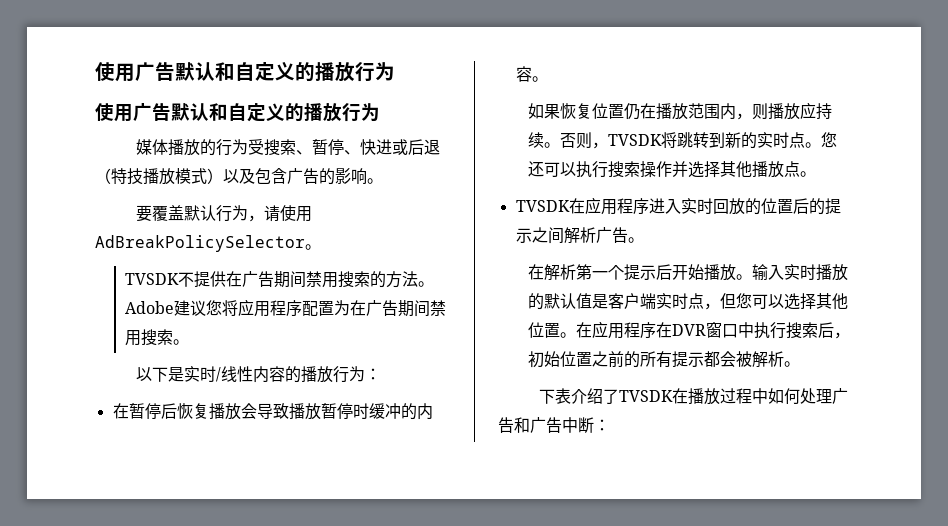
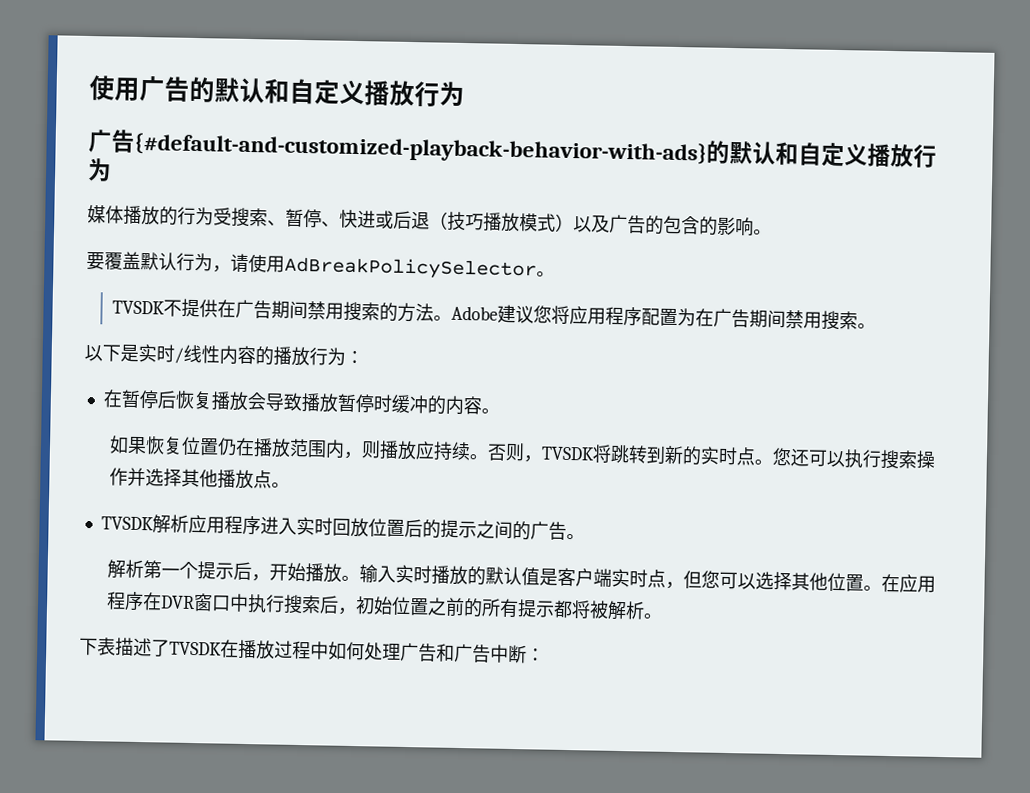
[95,62,395,82] [95,103,304,122] 使用广告默认和自定义的播放行为 // 使用广告默认和自定义的 -> [89,75,465,108] [88,128,868,168] 使用广告的默认和自定义播放行为 // 广告{#default-and-customized-playback-behavior-with-ads}的默认和自定义
[111,168,143,185] 特技 -> [447,211,484,232] 技巧
[255,168,319,184] 包含广告 -> [609,214,700,235] 广告的包含
[568,198,585,214] 在 -> [151,514,189,534] 解析
[744,198,761,215] 的 -> (369, 527) none
[563,227,596,244] 解析 -> [511,520,531,541] 的
[528,264,545,280] 在 -> (585, 536) none
(673, 272) none -> [251,574,271,582] ，
[720,351,737,367] 会 -> [571,600,592,619] 将
[570,388,603,404] 介绍 -> [115,637,152,657] 描述

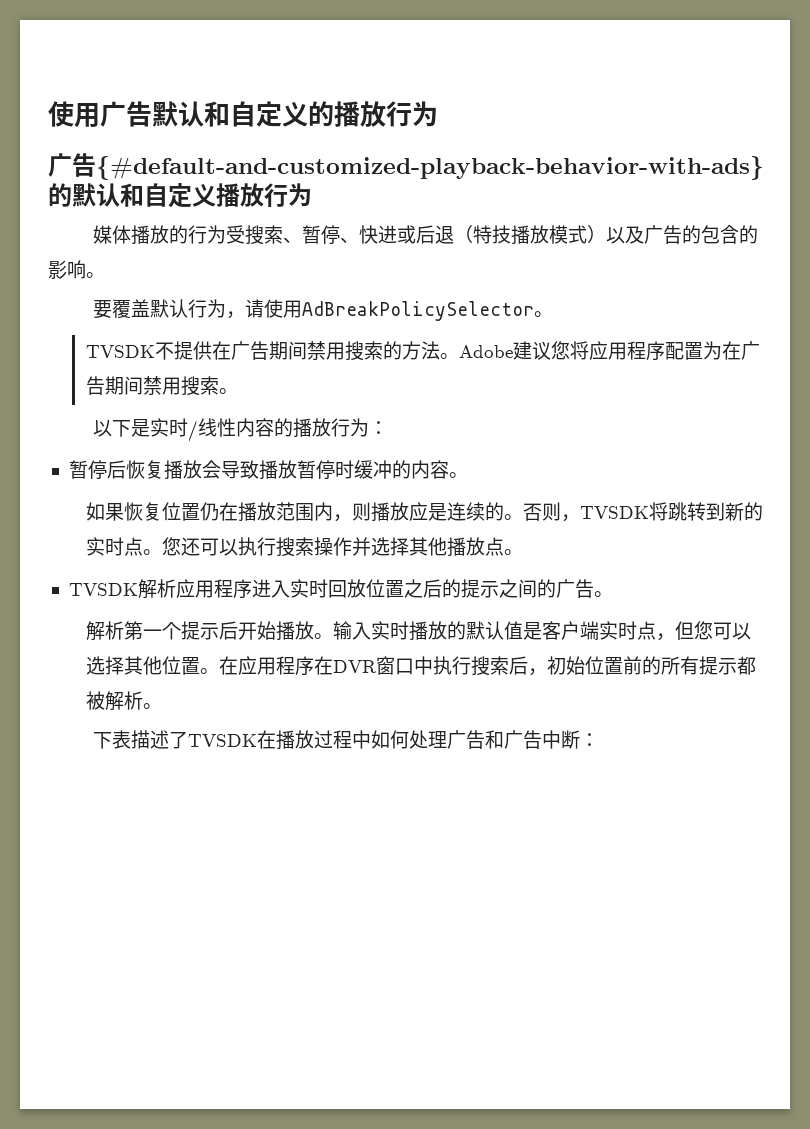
[189,76,365,105] 的默认和自定义 -> [152,101,334,127] 默认和自定义的
[447,211,484,232] 技巧 -> [472,225,511,244] 特技
[102,389,123,408] 在 -> (388, 428) none
[433,441,472,461] 持续 -> [427,502,504,521] 是连续的
(405, 528) none -> [403,579,423,598] 之
[251,574,271,582] ， -> (238, 630) none
[427,597,448,616] 之 -> (623, 666) none
[571,600,592,619] 将 -> (756, 665) none

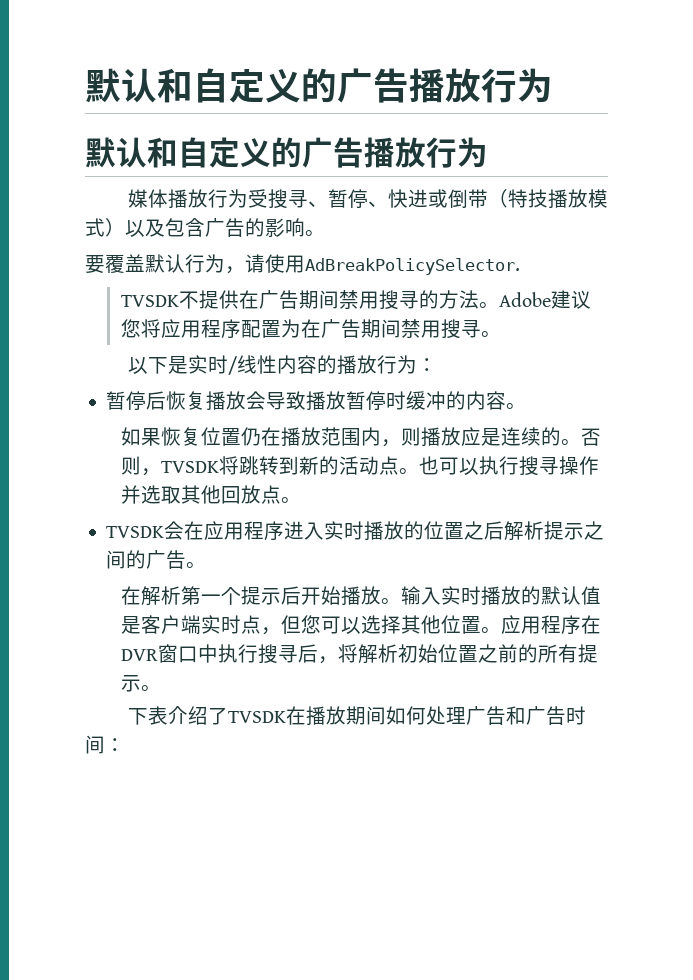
[48,101,438,128] [48,153,764,180] [48,183,216,208] 使用广告默认和自定义的播放行为 // 广告{#default-and-customized-playback-behavior-with-ads}的默认和自定义 -> [85,68,553,103] [85,137,364,168] 默认和自定义的广告播放行为 // 默认和自定义的广告
[168,225,188,244] 的 -> (208, 198) none
[263,225,283,244] 索 -> [287,190,308,208] 寻
[415,225,454,244] 后退 -> [447,189,488,208] 倒带
[643,225,739,244] 广告的包含 -> [165,218,245,237] 包含广告
[301,301,553,321] AdBreakPolicySelector。 -> [305,258,520,275] AdBreakPolicySelector.
[363,341,383,360] 索 -> [398,291,419,309] 寻
[199,376,219,395] 索 -> [460,320,481,338] 寻
[85,537,200,556] 实时点。您还 -> [338,456,439,475] 活动点。也
[294,537,314,556] 索 -> [538,457,559,475] 寻
[389,537,466,557] 择其他播 -> [160,485,241,504] 取其他回
[137,579,176,599] 解析 -> [164,521,205,540] 会在
[327,579,366,598] 回放 -> [364,521,425,541] 播放的
[441,579,461,598] 的 -> [504,521,545,541] 解析
(613, 594) none -> [120,586,141,605] 在
[218,656,238,675] 在 -> (501, 630) none
[489,656,547,676] 索后， -> [277,644,398,664] 寻后，将解析
(623, 666) none -> [477,644,498,663] 之
[736,656,756,675] [85,691,143,711] 都被解析 -> (141, 683) none
[130,730,169,749] 描述 -> [167,706,208,725] 介绍
[313,730,371,749] 过程中 -> [345,706,386,725] 期间
[541,730,580,749] 中断 -> [565,706,586,725] [85,735,105,754] 时间

